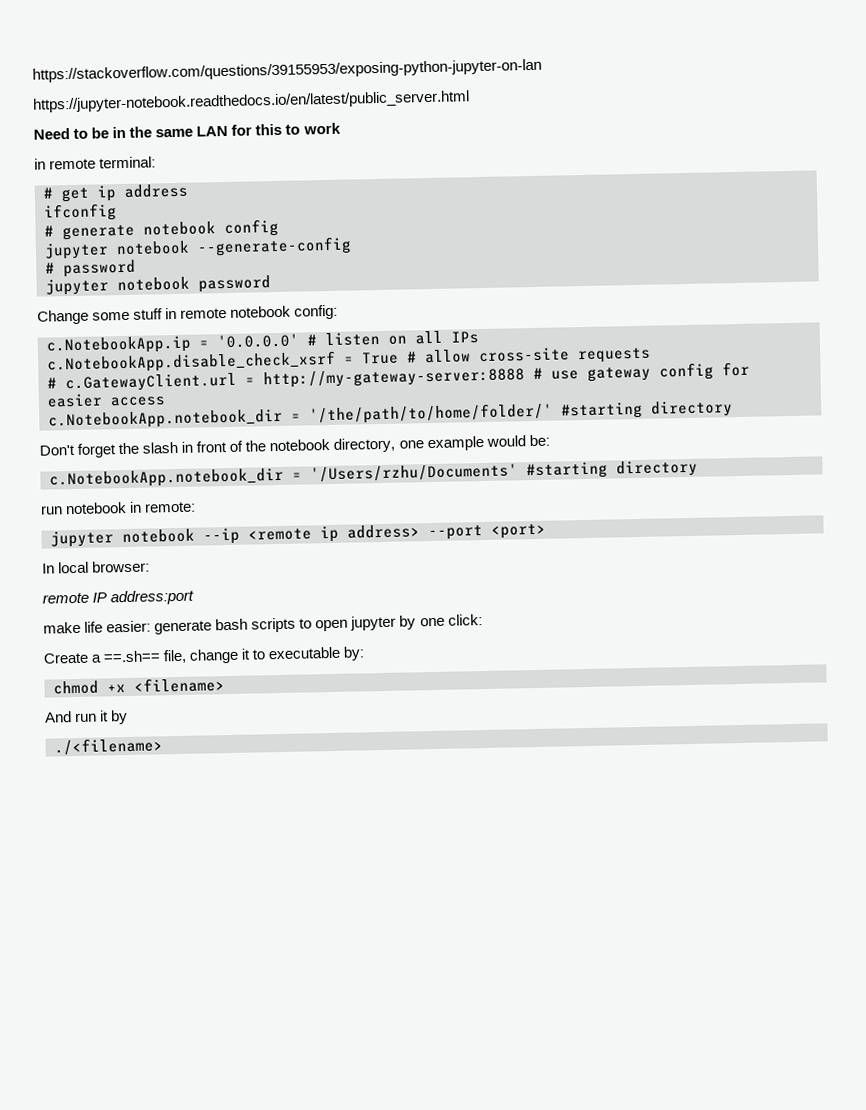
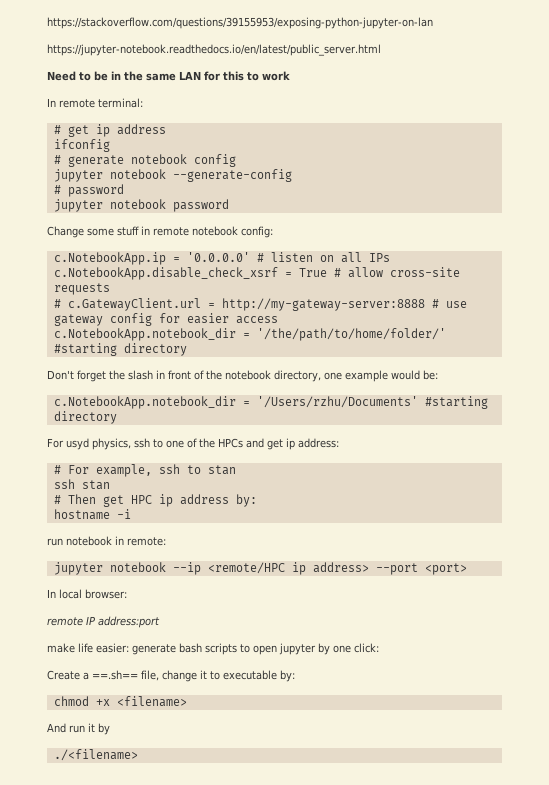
[34,158,46,170] in -> [47,98,56,107] In
(698, 468) none -> [47,438,339,450] [53,464,236,477] [53,479,110,490] [53,494,257,507] [53,509,131,520] // For usyd physics, ssh to one of the HPCs and get ip address: // # For example, ssh to stan // ssh stan // # Then get HPC ip address by: // hostname -i
[248,528,312,541] <remote -> [207,562,285,574] <remote/HPC

